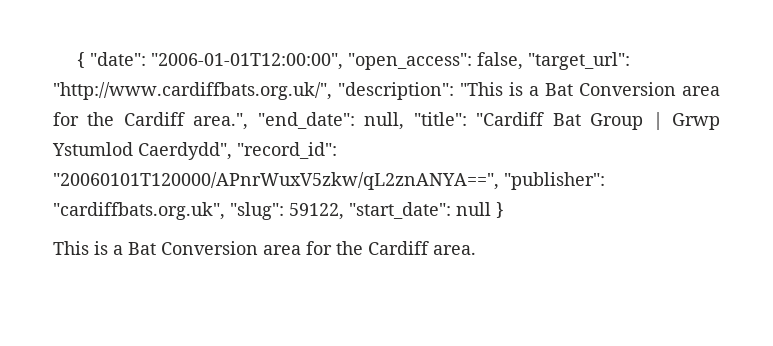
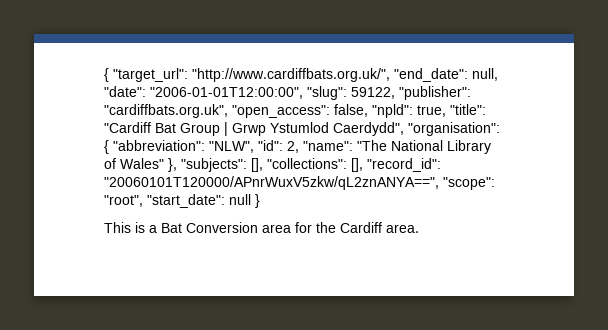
[76,52,630,70] [53,82,720,100] [53,112,405,130] { "date": "2006-01-01T12:00:00", "open_access": false, "target_url": "http://www.cardiffbats.org.uk/", "description": "This is a Bat Conversion area for the Cardiff area.", "end_date": null, -> [104,68,498,82] [104,86,471,100] [104,104,446,118] { "target_url": "http://www.cardiffbats.org.uk/", "end_date": null, "date": "2006-01-01T12:00:00", "slug": 59122, "publisher": "cardiffbats.org.uk", "open_access": false, "npld": true,
[237,142,337,159] [53,172,605,190] [53,202,344,220] "record_id": "20060101T120000/APnrWuxV5zkw/qL2znANYA==", "publisher": "cardiffbats.org.uk", "slug": 59122, -> [408,122,500,136] [104,140,491,154] [104,158,441,172] [104,176,495,190] [104,195,143,207] "organisation": { "abbreviation": "NLW", "id": 2, "name": "The National Library of Wales" }, "subjects": [], "collections": [], "record_id": "20060101T120000/APnrWuxV5zkw/qL2znANYA==", "scope": "root",

